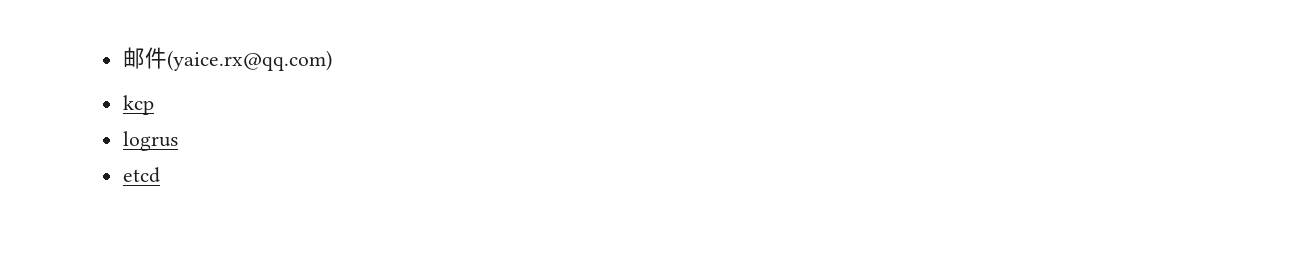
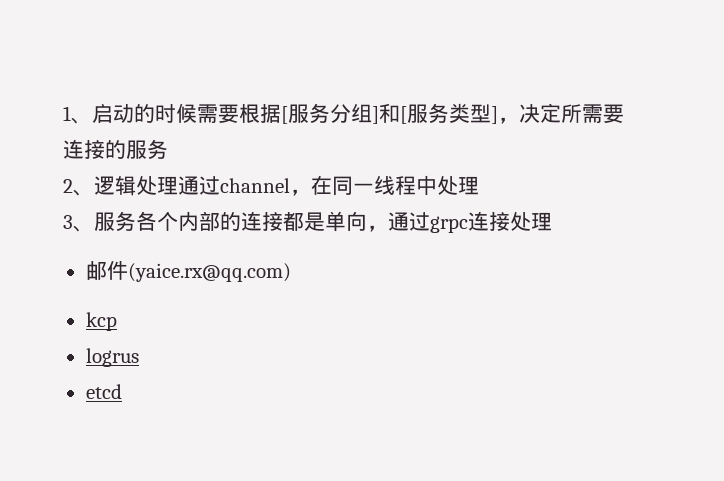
(122, 58) none -> [63,103,624,124] [63,139,168,159] [63,175,479,196] [63,211,552,233] 1、启动的时候需要根据[服务分组]和[服务类型]，决定所需要连接的服务 // 2、逻辑处理通过channel，在同一线程中处理 // 3、服务各个内部的连接都是单向，通过grpc连接处理 //

